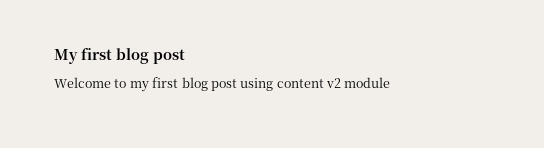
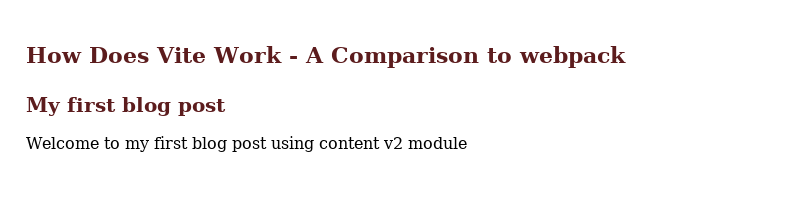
(54, 56) none -> [26,46,626,68] How Does Vite Work - A Comparison to webpack //

